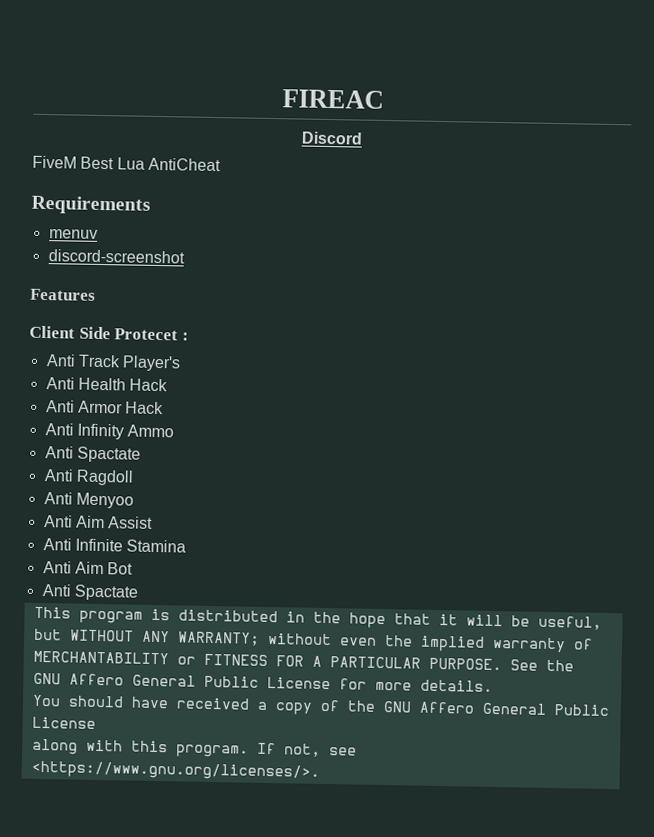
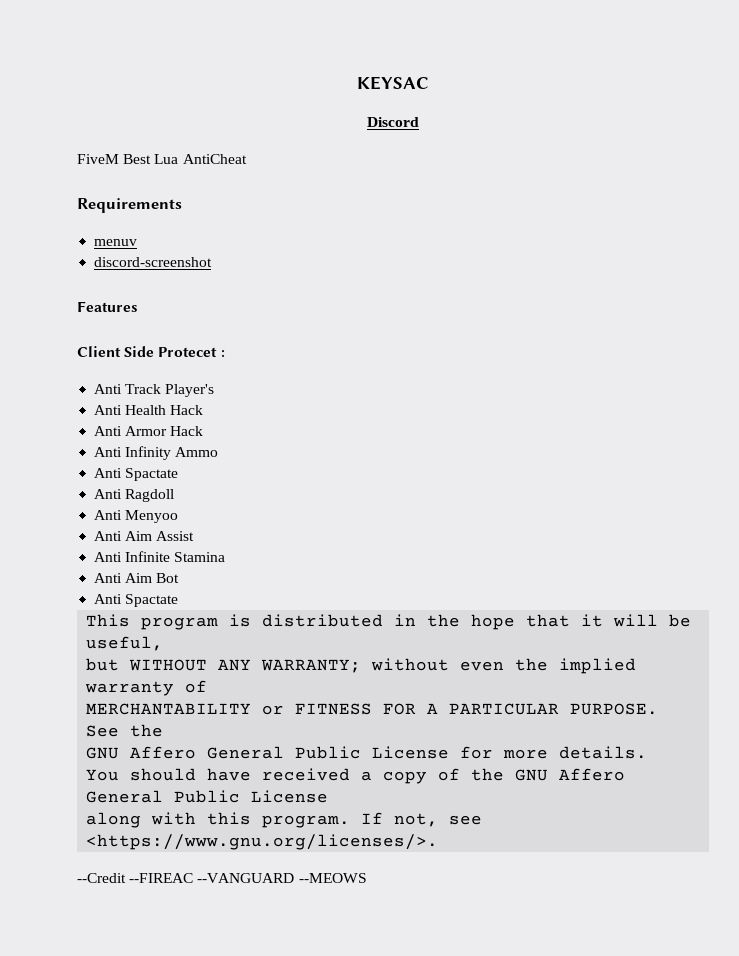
[281,89,384,109] FIREAC -> [357,76,429,90] KEYSAC
(320, 770) none -> [77,873,367,883] // --Credit --FIREAC --VANGUARD --MEOWS

